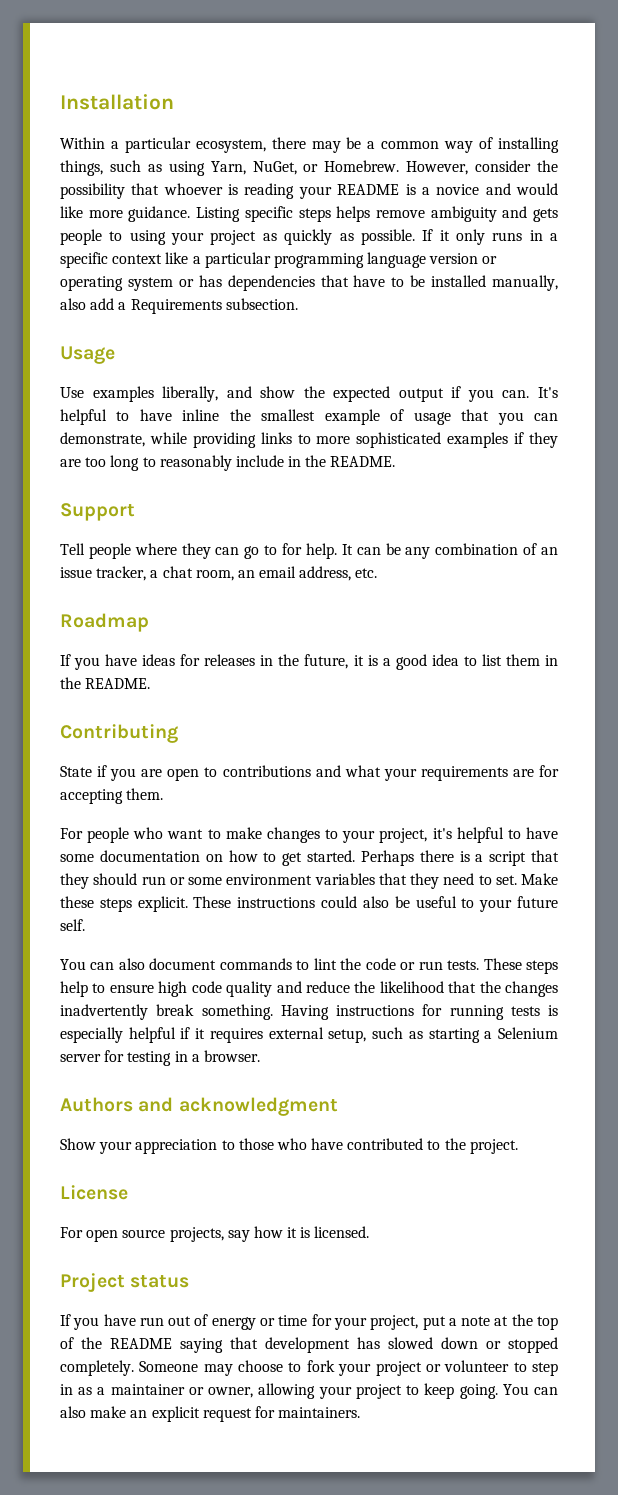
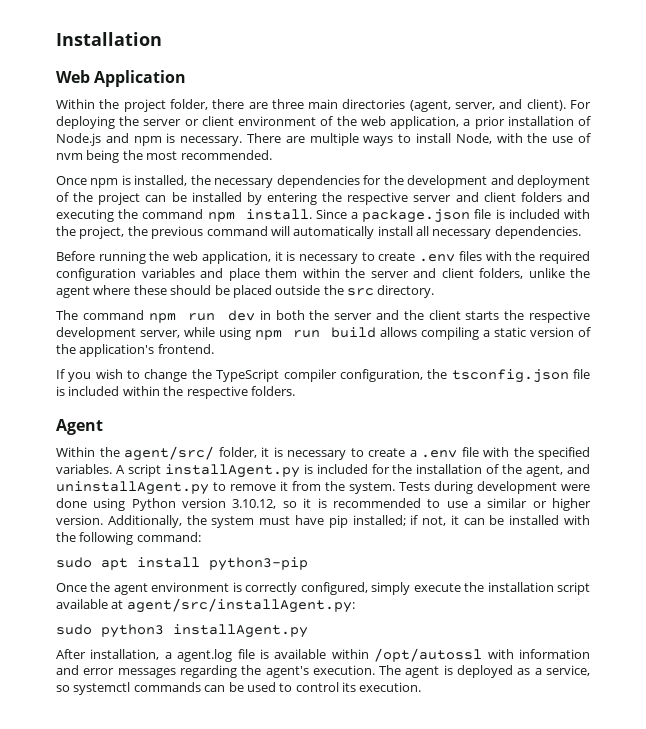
[60,137,560,153] [60,160,558,176] [60,183,559,199] [60,206,558,222] [60,229,558,245] [60,252,498,268] [60,275,558,291] [60,298,298,314] [60,346,115,364] [60,386,558,402] [60,409,558,425] [60,432,559,448] [60,455,396,471] [60,503,135,521] [60,543,559,559] [60,566,378,581] [60,613,149,632] [60,654,558,670] [60,677,151,689] [60,724,178,743] [60,765,559,781] [60,788,164,804] [60,827,558,843] [60,850,559,866] [60,873,558,889] [60,896,558,912] [60,919,85,931] [60,958,558,974] [60,981,558,997] [60,1004,558,1020] [60,1027,559,1043] [60,1050,260,1066] [60,1097,338,1116] [60,1138,518,1154] [60,1185,128,1200] [60,1226,370,1242] [60,1273,190,1292] [60,1314,559,1330] [60,1337,558,1353] [60,1360,559,1376] [60,1383,558,1399] [60,1406,361,1422] // Within a particular ecosystem, there may be a common way of installing things, such as using Yarn, NuGet, or Homebrew. However, consider the possibility that whoever is reading your README is a novice and would like more guidance. Listing specific steps helps remove ambiguity and gets people to using your project as quickly as possible. If it only runs in a specific context like a particular programming language version or operating system or has dependencies that have to be installed manually, also add a Requirements subsection. // Usage // Use examples liberally, and show the expected output if you can. It's helpful to have inline the smallest example of usage that you can demonstrate, while providing links to more sophisticated examples if they are too long to reasonably include in the README. // Support // Tell people where they can go to for help. It can be any combination of an issue tracker, a chat room, an email address, etc. // Roadmap // If you have ideas for releases in the future, it is a good idea to list them in the README. // Contributing // State if you are open to contributions and what your requirements are for accepting them. // For people who want to make changes to your project, it's helpful to have some documentation on how to get started. Perhaps there is a script that they should run or some environment variables that they need to set. Make these steps explicit. These instructions could also be useful to your future self. // You can also document commands to lint the code or run tests. These steps help to ensure high code quality and reduce the likelihood that the changes inadvertently break something. Having instructions for running tests is especially helpful if it requires external setup, such as starting a Selenium server for testing in a browser. // Authors and acknowledgment // Show your appreciation to those who have contributed to the project. // License // For open source projects, say how it is licensed. // Project status // If you have run out of energy or time for your project, put a note at the top of the README saying that development has slowed down or stopped completely. Someone may choose to fork your project or volunteer to step in as a maintainer or owner, allowing your project to keep going. You can also make an explicit request for maintainers. -> [56,70,187,87] [56,99,592,112] [56,116,591,129] [56,133,591,146] [56,150,272,163] [56,175,590,188] [56,192,591,205] [56,209,590,223] [56,226,581,239] [56,251,590,264] [56,268,590,281] [56,285,435,298] [56,310,591,323] [56,327,592,340] [56,344,214,357] [56,369,591,383] [56,386,295,399] [56,419,103,435] [56,446,590,461] [56,464,591,478] [56,481,590,495] [56,498,591,511] [56,515,590,528] [56,532,201,545] [56,557,308,571] [56,582,590,595] [56,598,355,613] [56,624,308,638] [56,648,590,662] [56,665,591,678] [56,682,422,695] // Web Application // Within the project folder, there are three main directories (agent, server, and client). For deploying the server or client environment of the web application, a prior installation of Node.js and npm is necessary. There are multiple ways to install Node, with the use of nvm being the most recommended. // Once npm is installed, the necessary dependencies for the development and deployment of the project can be installed by entering the respective server and client folders and executing the command npm install. Since a package.json file is included with the project, the previous command will automatically install all necessary dependencies. // Before running the web application, it is necessary to create .env files with the required configuration variables and place them within the server and client folders, unlike the agent where these should be placed outside the src directory. // The command npm run dev in both the server and the client starts the respective development server, while using npm run build allows compiling a static version of the application's frontend. // If you wish to change the TypeScript compiler configuration, the tsconfig.json file is included within the respective folders. // Agent // Within the agent/src/ folder, it is necessary to create a .env file with the specified variables. A script installAgent.py is included for the installation of the agent, and uninstallAgent.py to remove it from the system. Tests during development were done using Python version 3.10.12, so it is recommended to use a similar or higher version. Additionally, the system must have pip installed; if not, it can be installed with the following command: // sudo apt install python3-pip // Once the agent environment is correctly configured, simply execute the installation script available at agent/src/installAgent.py: // sudo python3 installAgent.py // After installation, a agent.log file is available within /opt/autossl with information and error messages regarding the agent's execution. The agent is deployed as a service, so systemctl commands can be used to control its execution.

